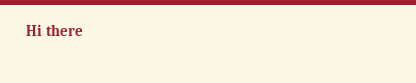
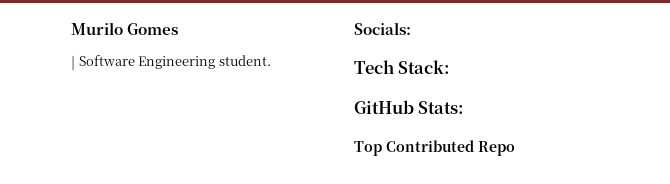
[26,24,83,36] Hi there -> [71,22,179,35] [71,55,271,70] [354,22,411,35] [354,60,451,74] [354,100,465,114] [354,140,515,156] Murilo Gomes // | Software Engineering student. // Socials: // Tech Stack: // GitHub Stats: // Top Contributed Repo

